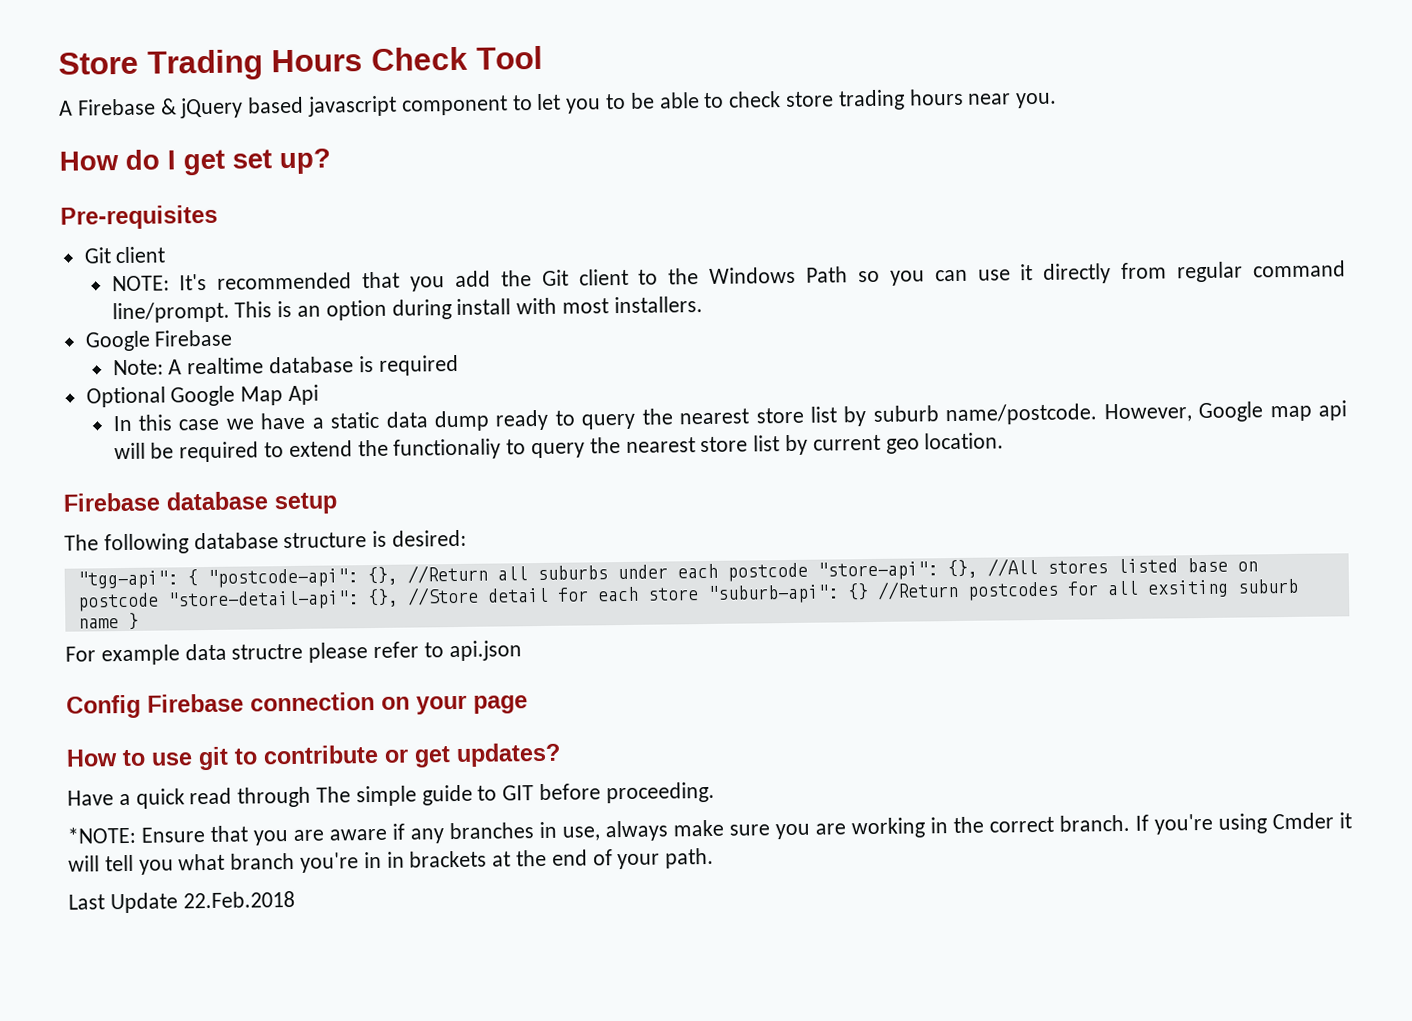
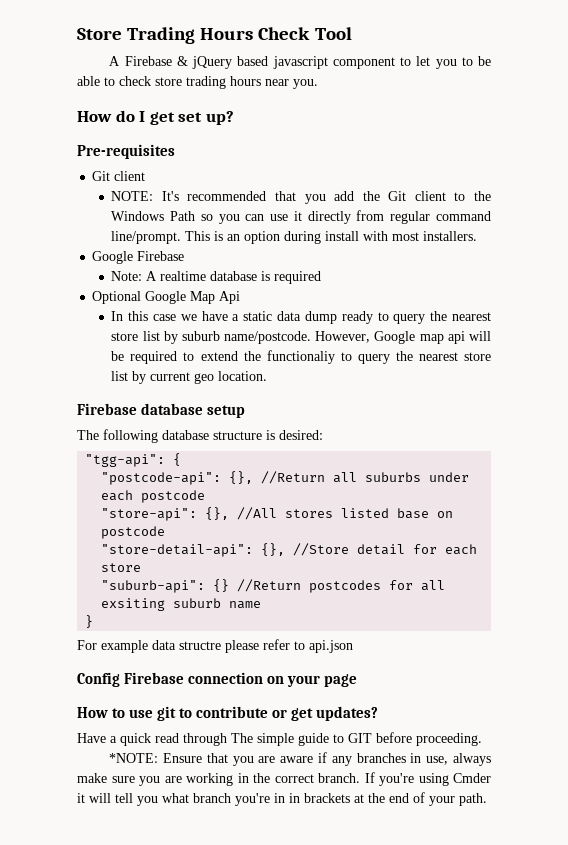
(198, 578) none -> (182, 459) //
(808, 572) none -> (206, 496) //
(159, 602) none -> (166, 532) //
(699, 594) none -> (142, 567) //
(119, 623) none -> (262, 605) //
[68,890,295,914] // Last Update 22.Feb.2018 -> (487, 799) none

